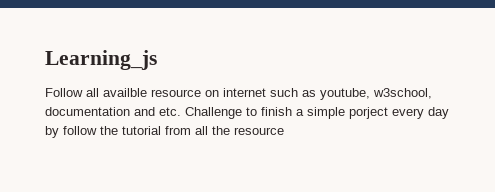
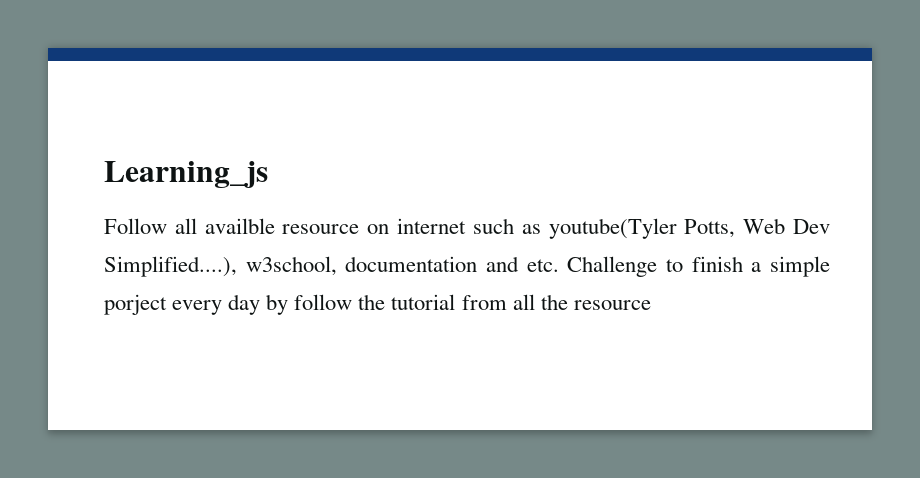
[320,88,370,100] youtube, -> [548,218,831,239] [104,256,237,277] youtube(Tyler Potts, Web Dev Simplified....),

